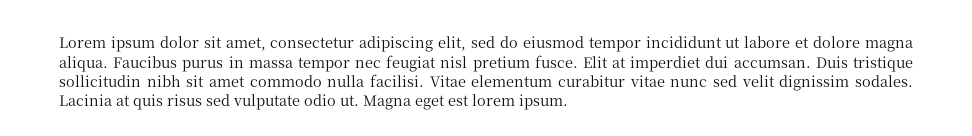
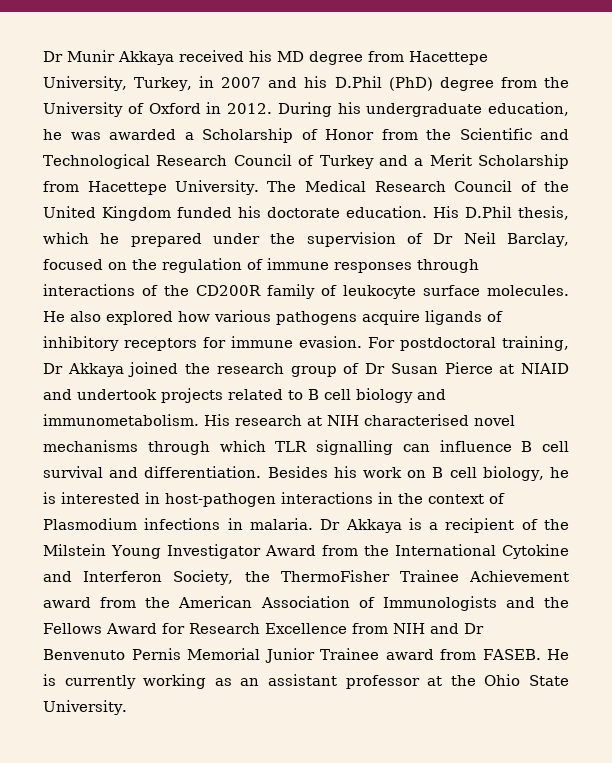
[59,36,913,52] [59,55,913,72] [59,74,913,91] [59,94,568,110] Lorem ipsum dolor sit amet, consectetur adipiscing elit, sed do eiusmod tempor incididunt ut labore et dolore magna aliqua. Faucibus purus in massa tempor nec feugiat nisl pretium fusce. Elit at imperdiet dui accumsan. Duis tristique sollicitudin nibh sit amet commodo nulla facilisi. Vitae elementum curabitur vitae nunc sed velit dignissim sodales. Lacinia at quis risus sed vulputate odio ut. Magna eget est lorem ipsum. -> [43,50,488,65] [43,76,569,91] [43,102,569,117] [43,128,569,143] [43,154,569,169] [43,180,569,195] [43,206,569,221] [43,232,570,247] [43,258,479,273] [43,284,569,299] [43,310,503,325] [43,336,569,351] [43,362,570,377] [43,388,446,403] [43,414,515,426] [43,440,569,455] [43,466,570,481] [43,492,505,507] [43,518,570,533] [43,544,570,559] [43,570,569,585] [43,596,569,611] [43,623,484,634] [43,648,569,663] [43,674,570,689] [43,700,127,715] Dr Munir Akkaya received his MD degree from Hacettepe University, Turkey, in 2007 and his D.Phil (PhD) degree from the University of Oxford in 2012. During his undergraduate education, he was awarded a Scholarship of Honor from the Scientific and Technological Research Council of Turkey and a Merit Scholarship from Hacettepe University. The Medical Research Council of the United Kingdom funded his doctorate education. His D.Phil thesis, which he prepared under the supervision of Dr Neil Barclay, focused on the regulation of immune responses through interactions of the CD200R family of leukocyte surface molecules. He also explored how various pathogens acquire ligands of inhibitory receptors for immune evasion. For postdoctoral training, Dr Akkaya joined the research group of Dr Susan Pierce at NIAID and undertook projects related to B cell biology and immunometabolism. His research at NIH characterised novel mechanisms through which TLR signalling can influence B cell survival and differentiation. Besides his work on B cell biology, he is interested in host-pathogen interactions in the context of Plasmodium infections in malaria. Dr Akkaya is a recipient of the Milstein Young Investigator Award from the International Cytokine and Interferon Society, the ThermoFisher Trainee Achievement award from the American Association of Immunologists and the Fellows Award for Research Excellence from NIH and Dr Benvenuto Pernis Memorial Junior Trainee award from FASEB. He is currently working as an assistant professor at the Ohio State University.

